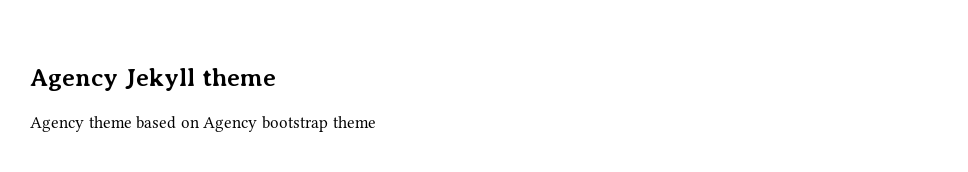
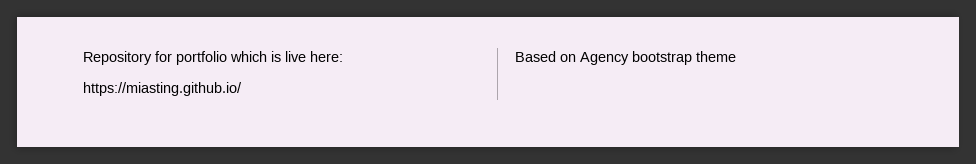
[30,68,276,91] [30,116,177,132] Agency Jekyll theme // Agency theme based -> [83,51,343,65] [83,82,242,96] [515,51,556,62] Repository for portfolio which is live here: // https://miasting.github.io/ // Based

